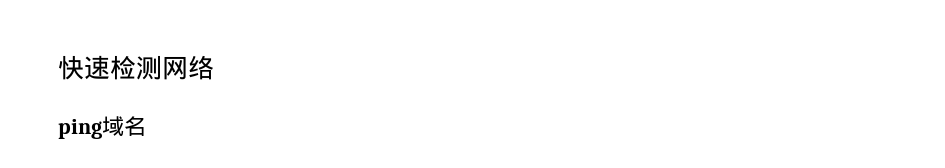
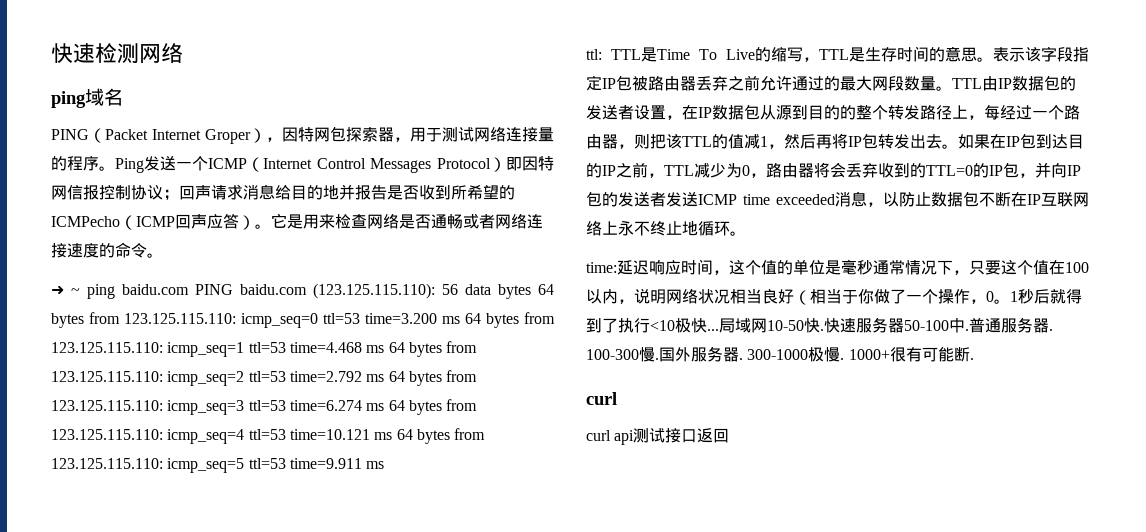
(146, 126) none -> [51,126,554,144] [51,155,554,173] [51,184,515,201] [51,213,543,230] [51,242,163,258] [51,283,554,299] [51,312,555,328] [51,341,478,357] [51,370,478,386] [51,399,478,415] [51,428,486,444] [51,458,385,473] [586,46,1089,62] [586,75,1076,91] [586,104,1080,120] [586,133,1084,149] [586,162,1081,178] [586,191,1089,207] [586,220,746,236] [586,259,1089,275] [586,288,1082,305] [586,317,1053,333] [586,346,974,362] [586,392,617,405] [586,428,730,445] // PING（Packet Internet Groper），因特网包探索器，用于测试网络连接量的程序。Ping发送一个ICMP（Internet Control Messages Protocol）即因特网信报控制协议；回声请求消息给目的地并报告是否收到所希望的ICMPecho（ICMP回声应答）。它是用来检查网络是否通畅或者网络连接速度的命令。 // ➜ ~ ping baidu.com PING baidu.com (123.125.115.110): 56 data bytes 64 bytes from 123.125.115.110: icmp_seq=0 ttl=53 time=3.200 ms 64 bytes from 123.125.115.110: icmp_seq=1 ttl=53 time=4.468 ms 64 bytes from 123.125.115.110: icmp_seq=2 ttl=53 time=2.792 ms 64 bytes from 123.125.115.110: icmp_seq=3 ttl=53 time=6.274 ms 64 bytes from 123.125.115.110: icmp_seq=4 ttl=53 time=10.121 ms 64 bytes from 123.125.115.110: icmp_seq=5 ttl=53 time=9.911 ms // ttl: TTL是Time To Live的缩写，TTL是生存时间的意思。表示该字段指定IP包被路由器丢弃之前允许通过的最大网段数量。TTL由IP数据包的发送者设置，在IP数据包从源到目的的整个转发路径上，每经过一个路由器，则把该TTL的值减1，然后再将IP包转发出去。如果在IP包到达目的IP之前，TTL减少为0，路由器将会丢弃收到的TTL=0的IP包，并向IP包的发送者发送ICMP time exceeded消息，以防止数据包不断在IP互联网络上永不终止地循环。 // time:延迟响应时间，这个值的单位是毫秒通常情况下，只要这个值在100以内，说明网络状况相当良好（相当于你做了一个操作，0。1秒后就得到了执行<10极快...局域网10-50快.快速服务器50-100中.普通服务器. 100-300慢.国外服务器. 300-1000极慢. 1000+很有可能断. // curl // curl api测试接口返回

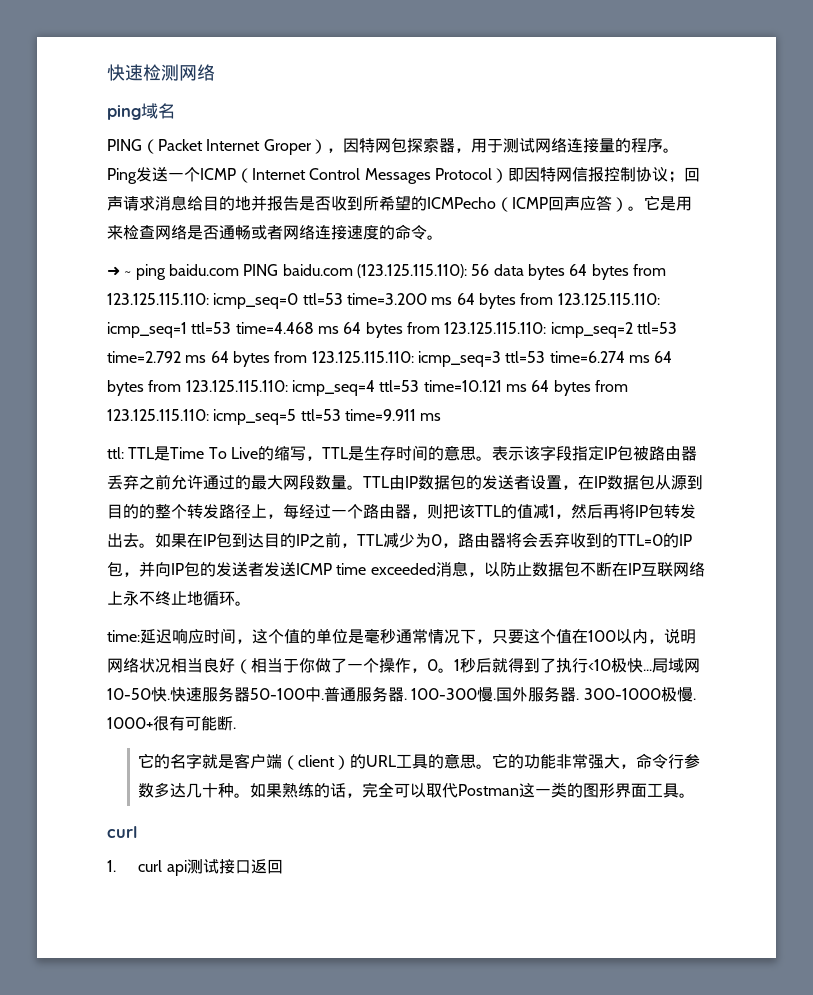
(974, 359) none -> [138,753,701,770] [138,782,696,798] // 它的名字就是客户端（client）的URL工具的意思。它的功能非常强大，命令行参数多达几十种。如果熟练的话，完全可以取代Postman这一类的图形界面工具。
(617, 398) none -> [107,860,116,872] 1.

